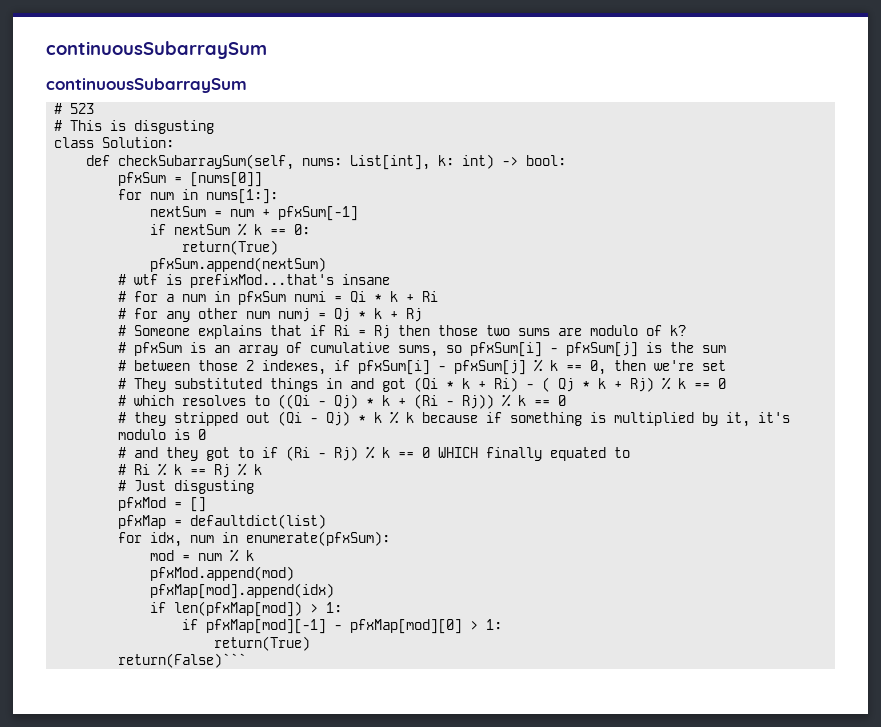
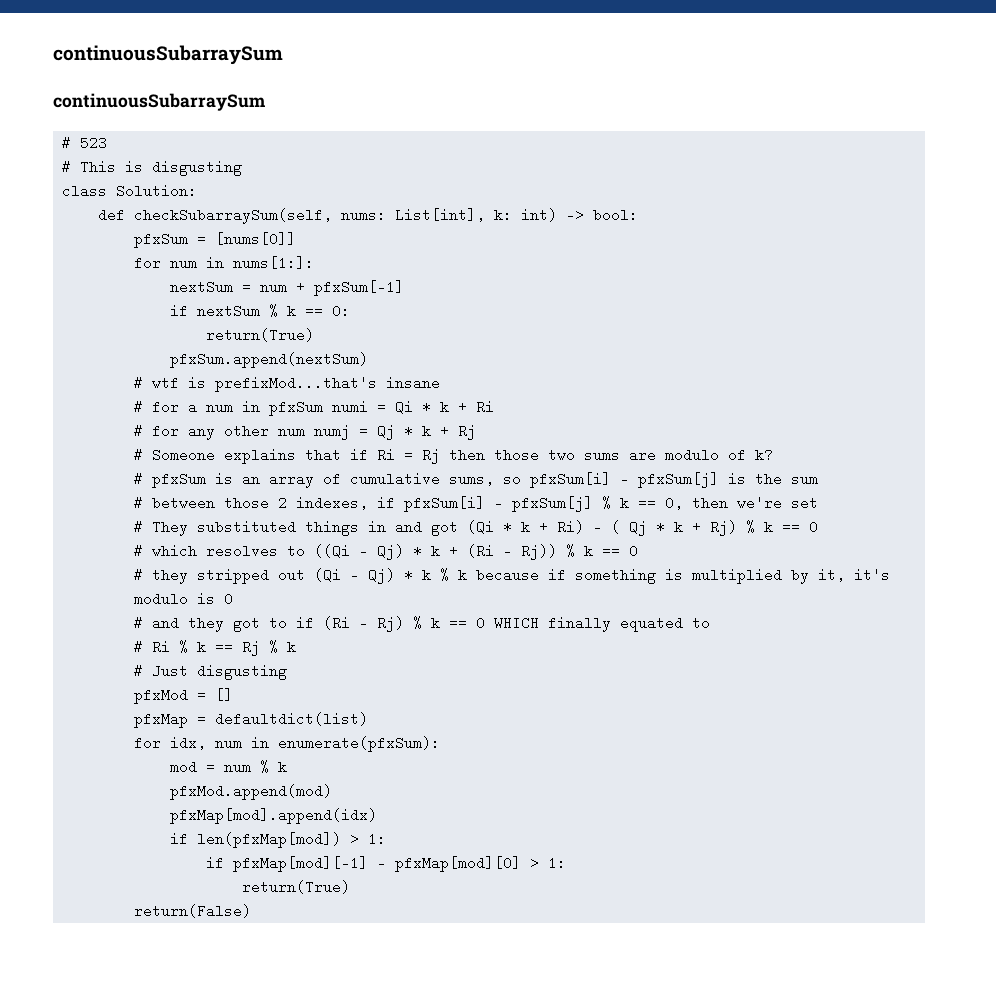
[118,653,247,668] return(False)``` -> [134,904,252,918] return(False)

